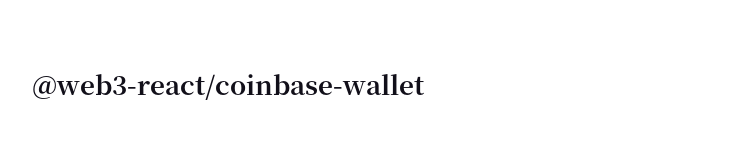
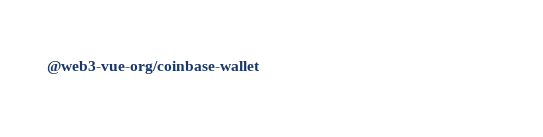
[32,74,425,100] @web3-react/coinbase-wallet -> [47,61,260,74] @web3-vue-org/coinbase-wallet

